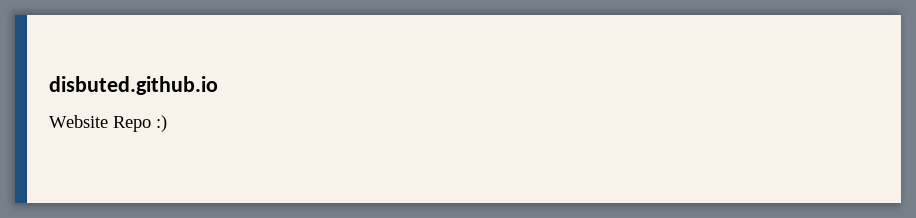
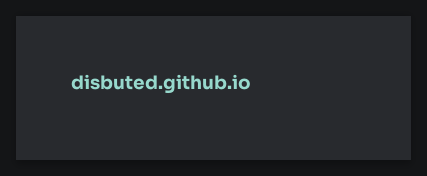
[49,115,167,132] // Website Repo :) -> (251, 84) none

